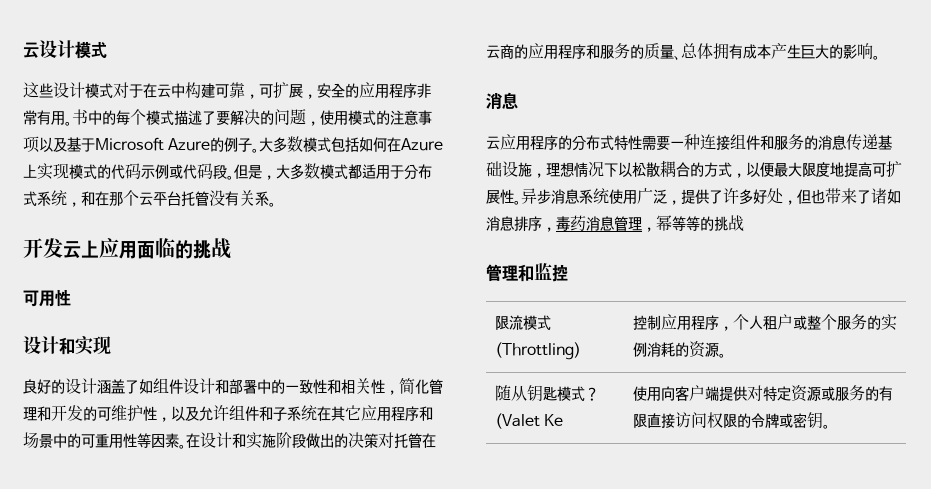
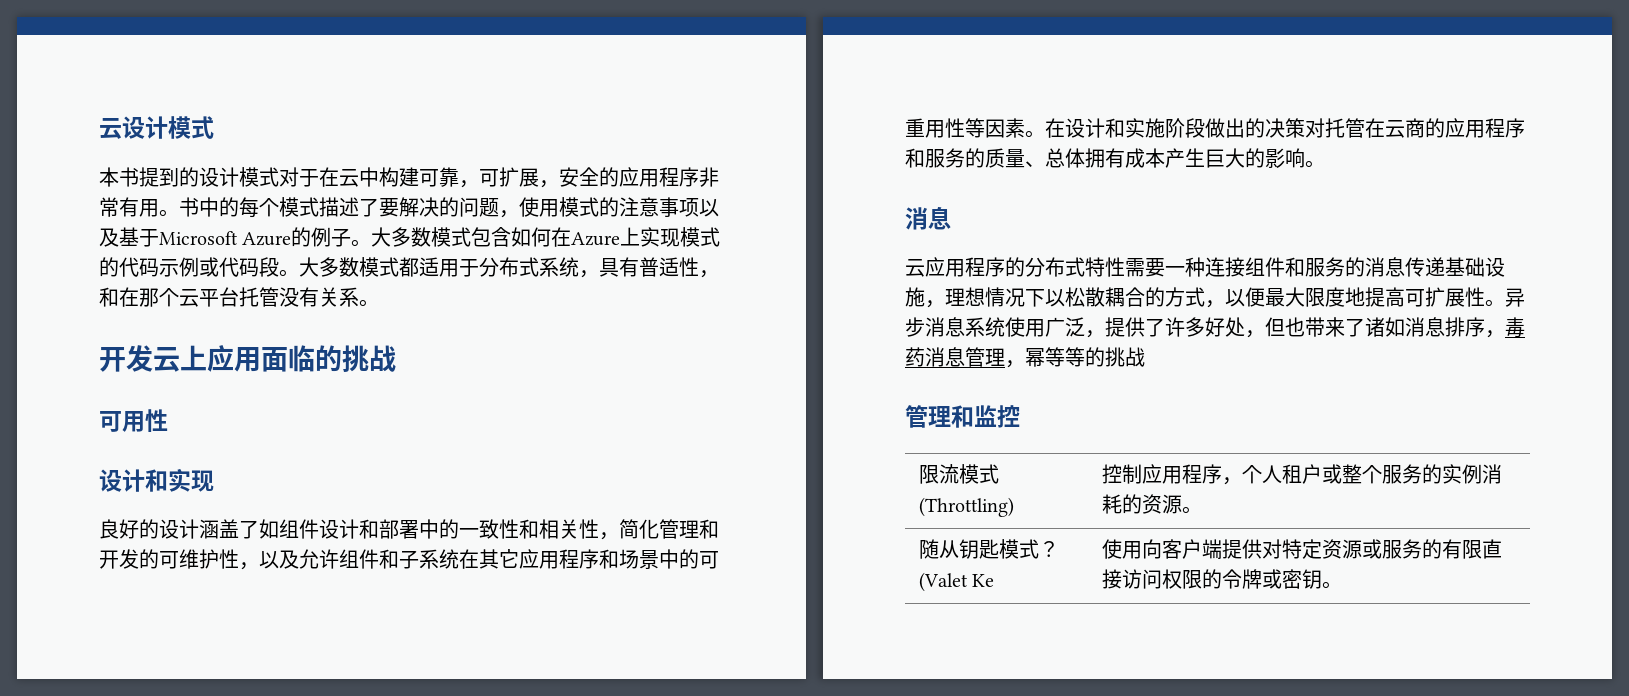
[23,82,53,98] 这些 -> [99,167,199,187] 本书提到的
[345,137,360,152] 括 -> [491,227,512,247] 含
[234,164,276,180] 但是， -> (299, 273) none
(81, 204) none -> [599,257,719,278] 具有普适性，

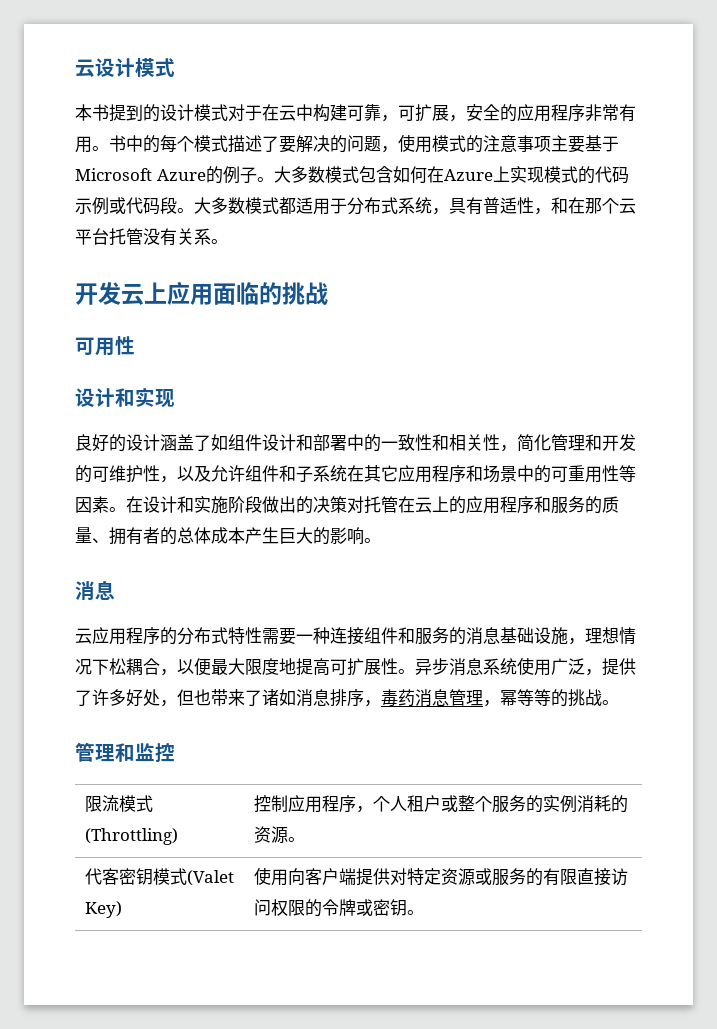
[699,199,719,217] [99,228,119,247] 以及 -> [551,135,585,153] 主要
[1405,118,1425,138] 商 -> [432,496,449,512] 上
[1045,148,1125,168] 总体拥有 -> [109,527,211,545] 拥有者的总体
[1405,257,1445,277] 传递 -> (500, 635) none
[1045,287,1205,307] 以松散耦合的方式 -> [109,658,160,675] 松耦合
(1145, 357) none -> [602,700,619,705] 。
[918,539,1059,559] [918,572,995,592] 随从钥匙模式？(Valet Ke -> [85,868,235,886] [85,901,123,918] 代客密钥模式(Valet Key)

